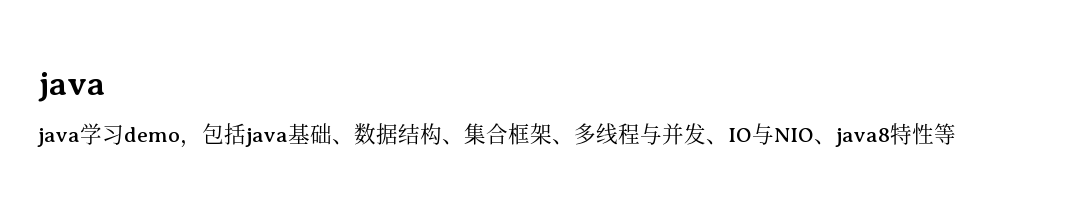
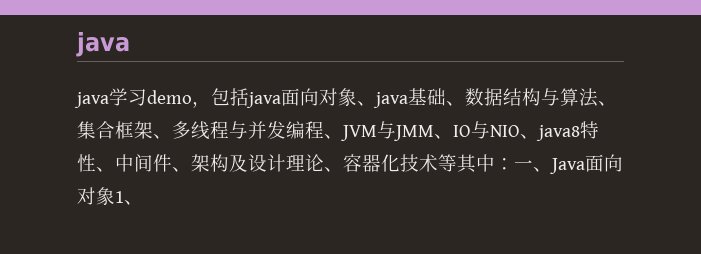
(288, 137) none -> [281,88,408,108] 面向对象、java
(442, 134) none -> [541,88,598,107] 与算法
(706, 134) none -> [286,121,434,141] 编程、JVM与JMM
[934,123,956,145] 等 -> [96,154,623,174] [77,187,143,205] 、中间件、架构及设计理论、容器化技术等其中：一、Java面向对象1、

